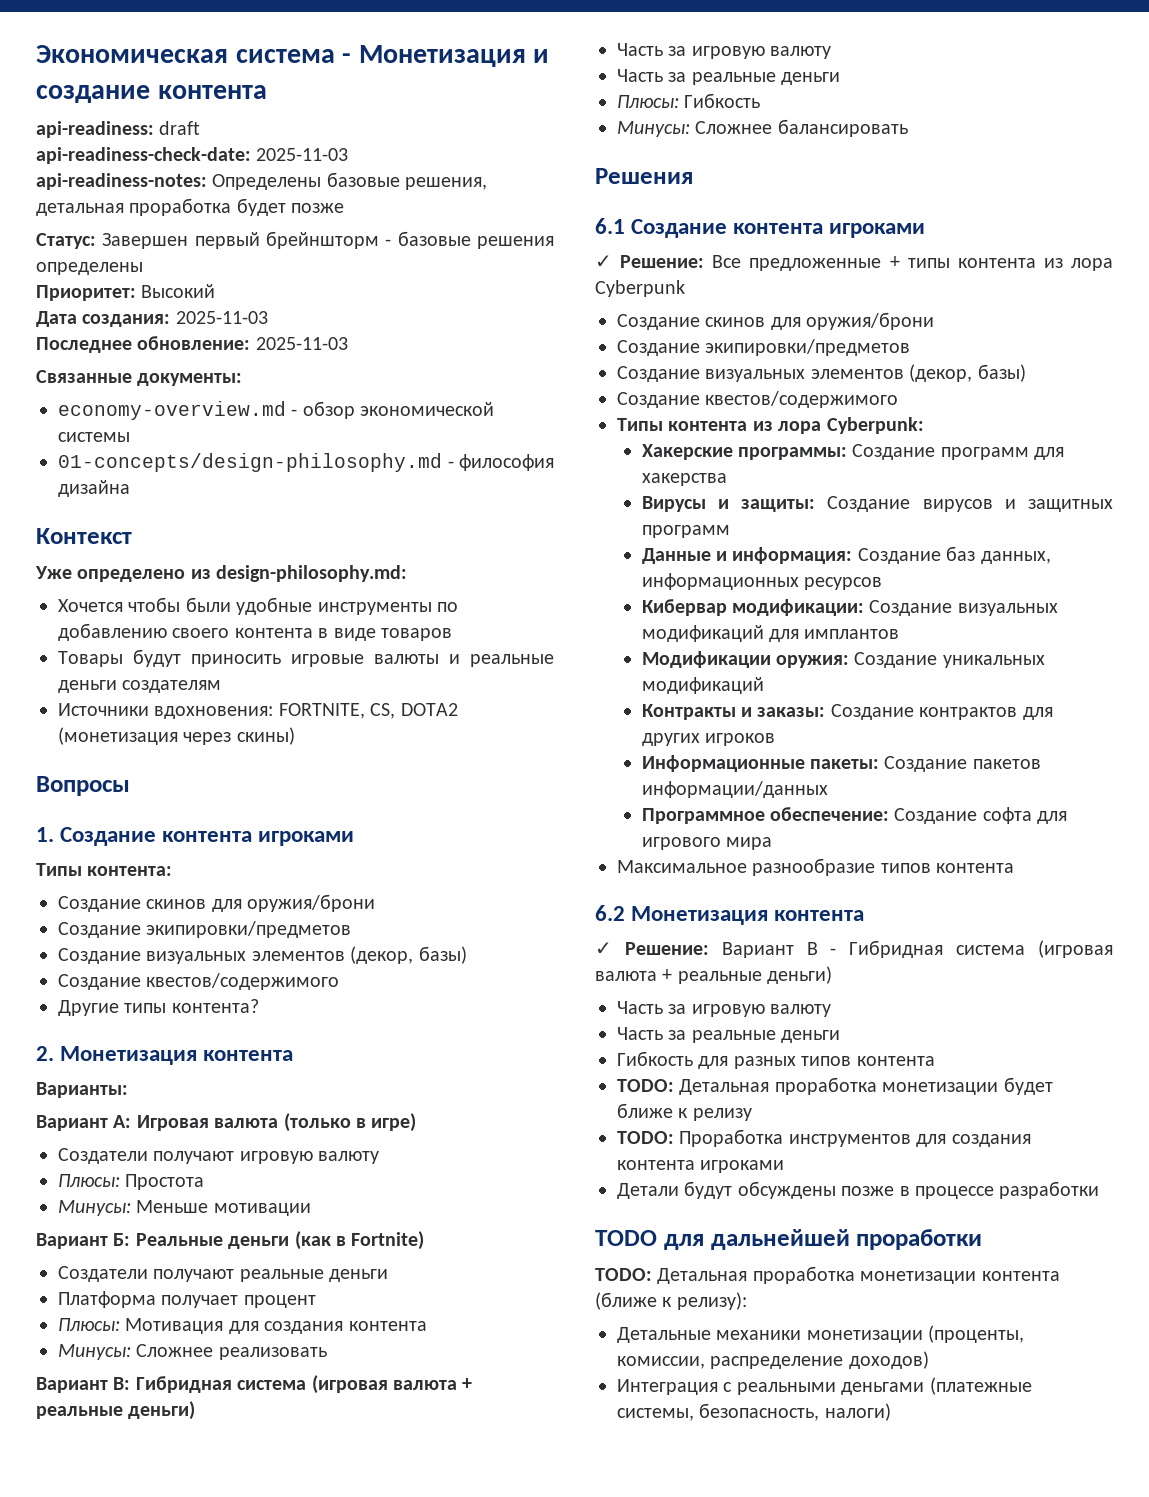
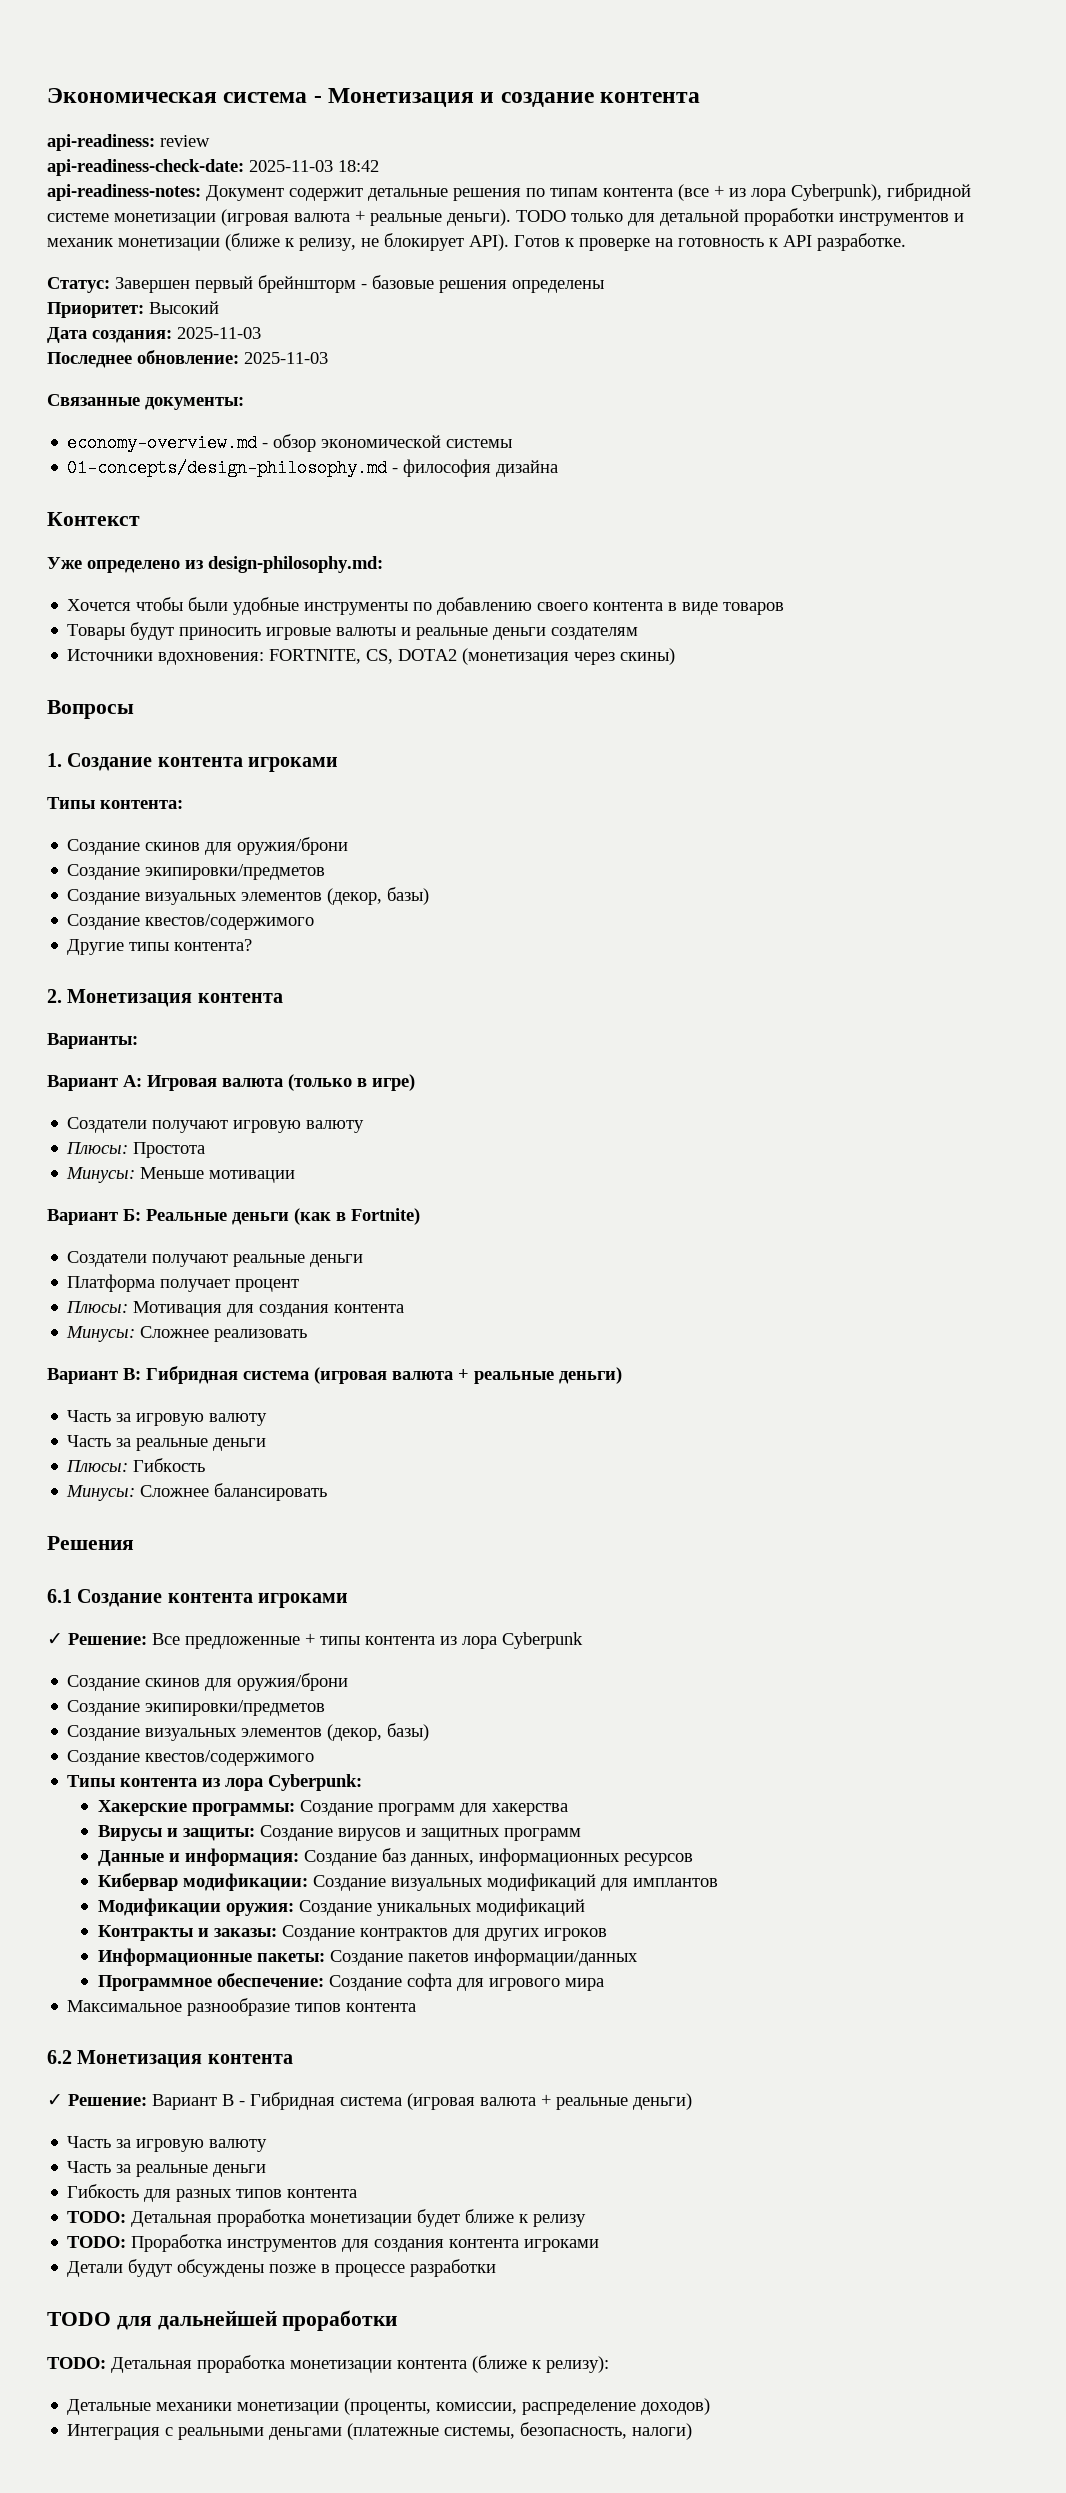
[159,121,201,135] draft -> [160,135,210,147] review
(349, 154) none -> [338,160,379,172] 18:42
[212,172,488,190] [36,198,345,216] Определены базовые решения, детальная проработка будет позже -> [206,183,971,201] [47,208,964,226] [47,233,906,251] Документ содержит детальные решения по типам контента (все + из лора Cyberpunk), гибридной системе монетизации (игровая валюта + реальные деньги). TODO только для детальной проработки инструментов и механик монетизации (ближе к релизу, не блокирует API). Готов к проверке на готовность к API разработке.

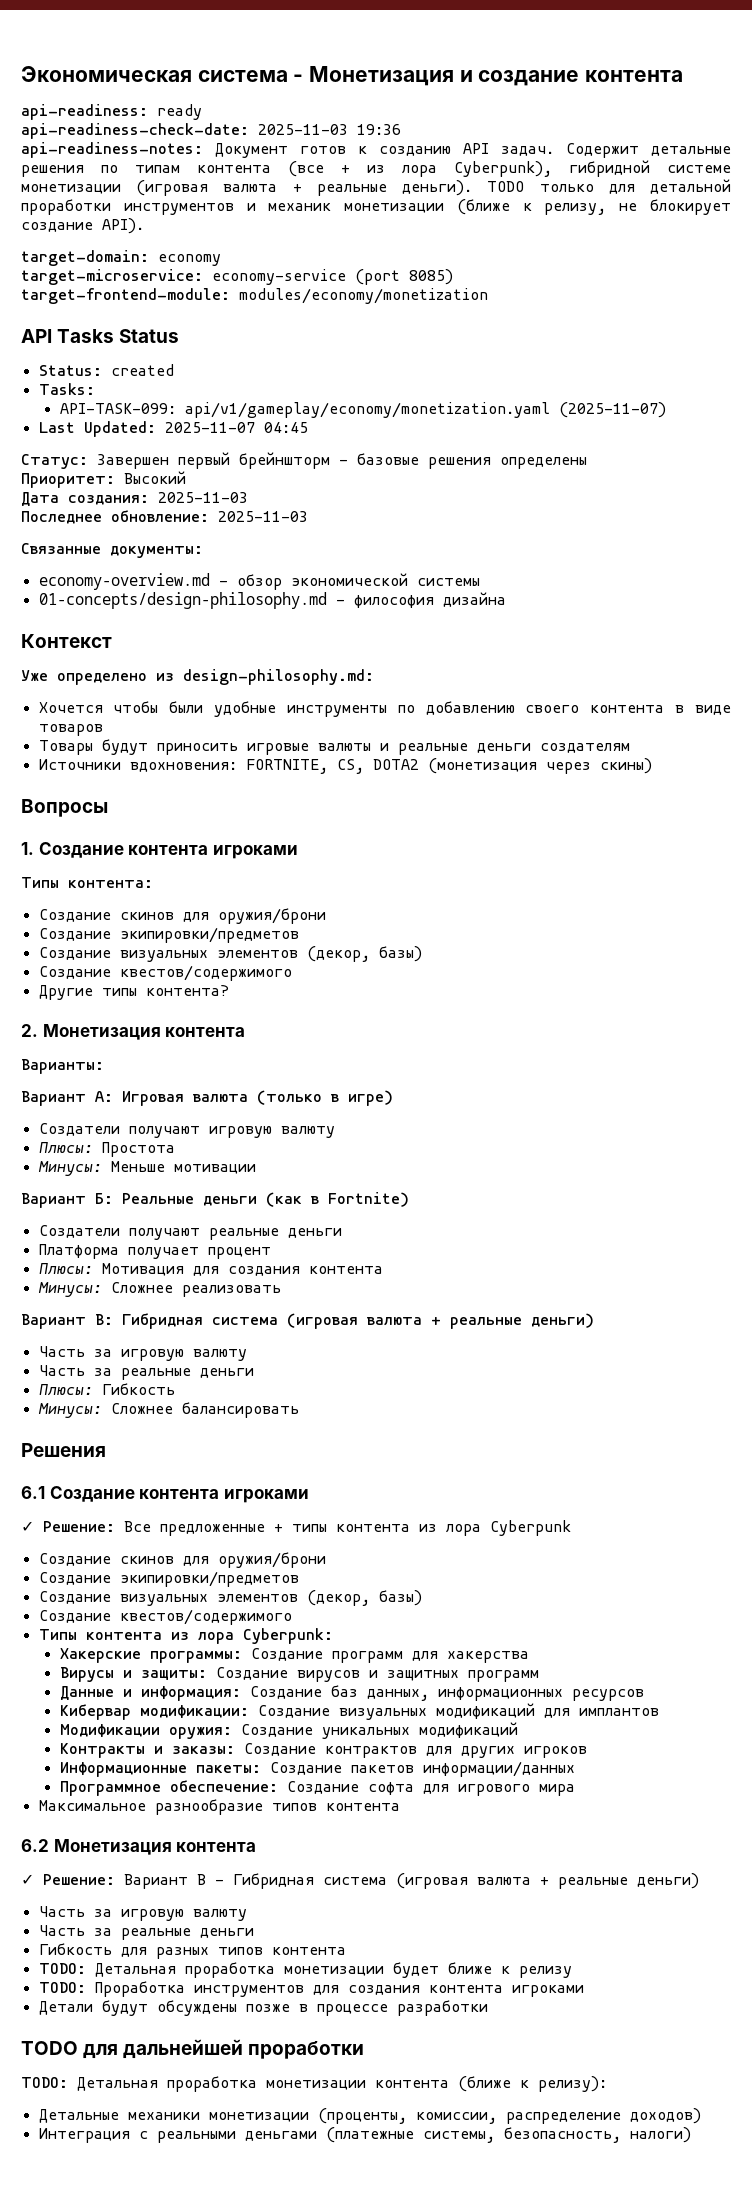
[160,135,210,147] review -> [157,104,202,120] ready
[338,160,379,172] 18:42 -> [357,124,401,135] 19:36
[289,188,363,201] содержит -> [300,143,639,158] готов к созданию API задач. Содержит
(464, 242) none -> [21,222,93,232] создание
[514,233,906,251] Готов к проверке на готовность к API разработке. -> [21,250,221,266] [21,269,453,285] [21,288,488,304] [21,329,180,343] [38,364,174,376] [38,383,95,395] [59,402,666,418] [38,421,308,437] // target-domain: economy // target-microservice: economy-service (port 8085) // target-frontend-module: modules/economy/monetization // API Tasks Status // Status: created // Tasks: // API-TASK-099: api/v1/gameplay/economy/monetization.yaml (2025-11-07) // Last Updated: 2025-11-07 04:45

